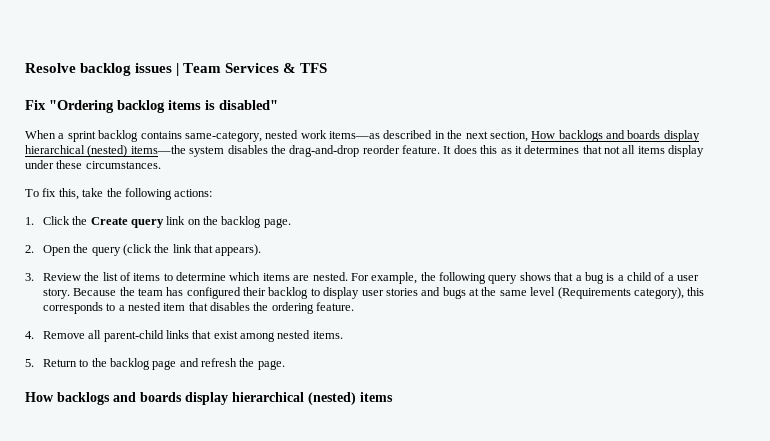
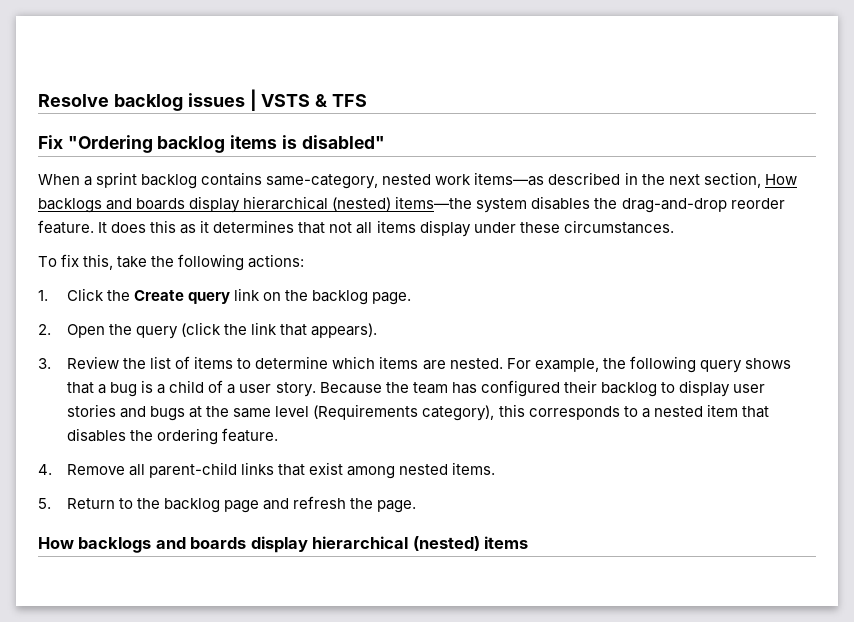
[183,63,280,73] Team Services -> [261,94,311,107] VSTS

